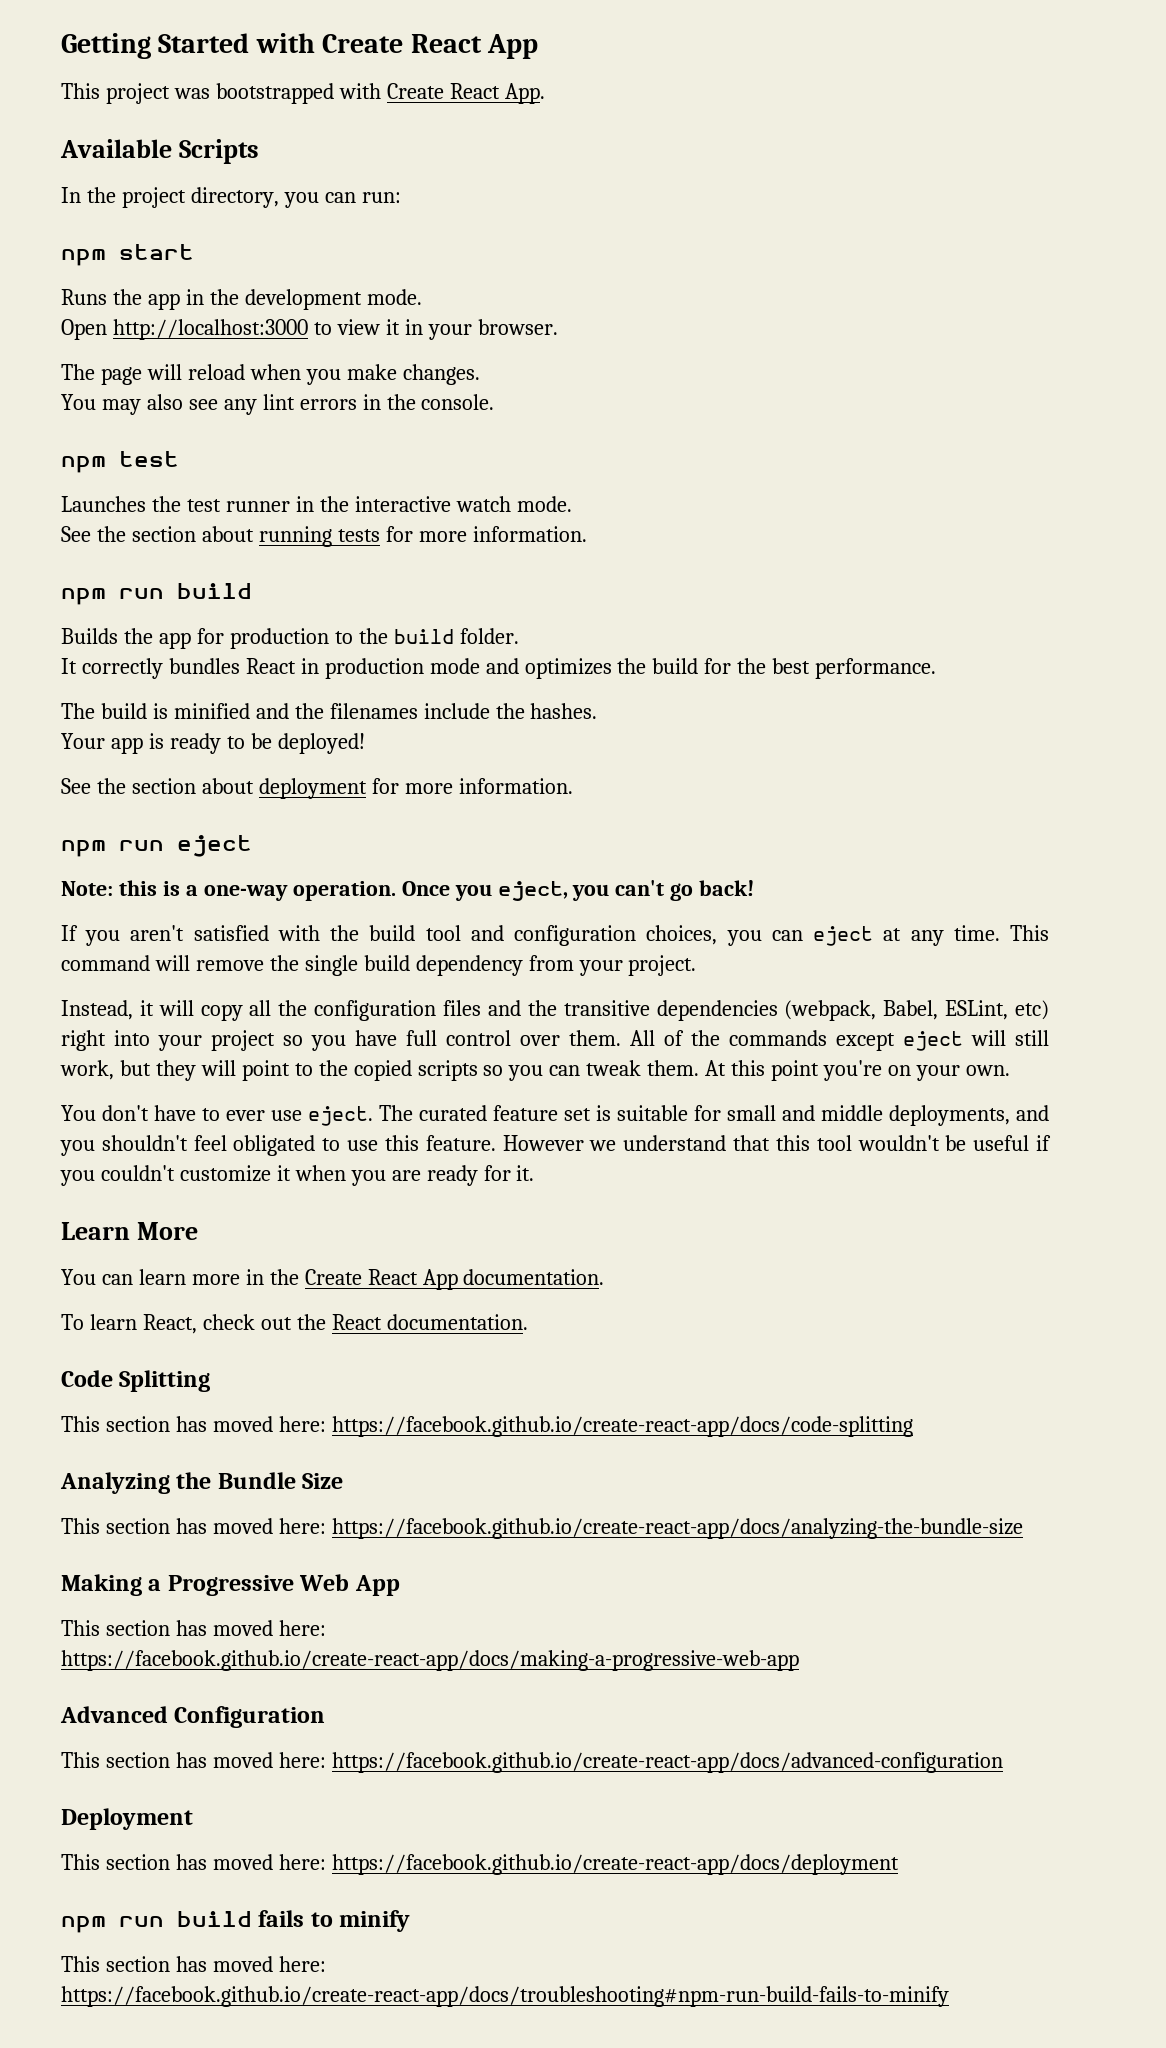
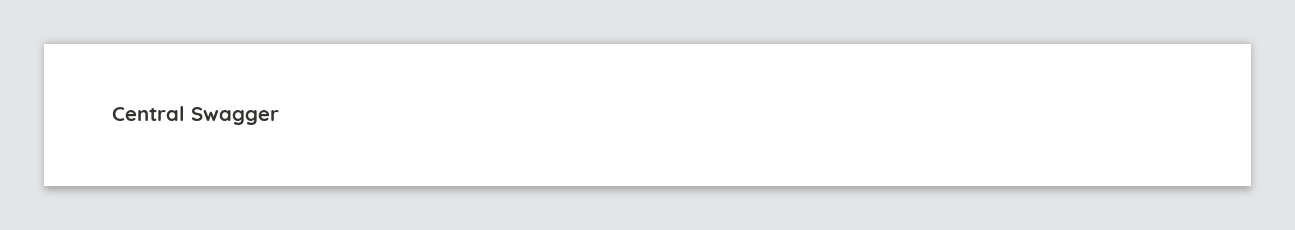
[61,33,539,59] [61,83,545,104] [60,139,259,164] [61,187,401,208] [61,244,194,266] [61,289,422,310] [61,319,558,340] [61,364,480,385] [61,394,495,415] [61,451,179,473] [61,496,572,512] [61,526,587,547] [61,583,252,605] [61,628,519,649] [61,658,937,679] [61,703,598,719] [61,733,365,754] [61,778,573,799] [61,835,252,857] [61,880,755,901] [61,925,1050,946] [61,955,697,976] [61,1000,1049,1021] [61,1030,1049,1051] [60,1060,1010,1081] [61,1105,1049,1126] [60,1135,1052,1156] [60,1165,535,1186] [61,1222,198,1240] [61,1269,605,1290] [61,1314,528,1334] [61,1370,211,1392] [61,1416,913,1437] [60,1472,344,1494] [61,1518,1023,1539] [61,1574,400,1596] [61,1620,326,1636] [61,1650,799,1671] [60,1706,326,1728] [61,1752,1003,1773] [61,1808,193,1830] [61,1854,899,1875] [61,1910,411,1933] [61,1956,326,1972] [61,1986,949,2007] Getting Started with Create React App // This project was bootstrapped with Create React App. // Available Scripts // In the project directory, you can run: // npm start // Runs the app in the development mode. // Open http://localhost:3000 to view it in your browser. // The page will reload when you make changes. // You may also see any lint errors in the console. // npm test // Launches the test runner in the interactive watch mode. // See the section about running tests for more information. // npm run build // Builds the app for production to the build folder. // It correctly bundles React in production mode and optimizes the build for the best performance. // The build is minified and the filenames include the hashes. // Your app is ready to be deployed! // See the section about deployment for more information. // npm run eject // Note: this is a one-way operation. Once you eject, you can't go back! // If you aren't satisfied with the build tool and configuration choices, you can eject at any time. This command will remove the single build dependency from your project. // Instead, it will copy all the configuration files and the transitive dependencies (webpack, Babel, ESLint, etc) right into your project so you have full control over them. All of the commands except eject will still work, but they will point to the copied scripts so you can tweak them. At this point you're on your own. // You don't have to ever use eject. The curated feature set is suitable for small and middle deployments, and you shouldn't feel obligated to use this feature. However we understand that this tool wouldn't be useful if you couldn't customize it when you are ready for it. // Learn More // You can learn more in the Create React App documentation. // To learn React, check out the React documentation. // Code Splitting // This section has moved here: https://facebook.github.io/create-react-app/docs/code-splitting // Analyzing the Bundle Size // This section has moved here: https://facebook.github.io/create-react-app/docs/analyzing-the-bundle-size // Making a Progressive Web App // This section has moved here: https://facebook.github.io/create-react-app/docs/making-a-progressive-web-app // Advanced Configuration // This section has moved here: https://facebook.github.io/create-react-app/docs/advanced-configuration // Deployment // This section has moved here: https://facebook.github.io/create-react-app/docs/deployment // npm run build fails to minify // This section has moved here: https://facebook.github.io/create-react-app/docs/troubleshooting#npm-run-build-fails-to-minify -> [112,106,279,125] Central Swagger

